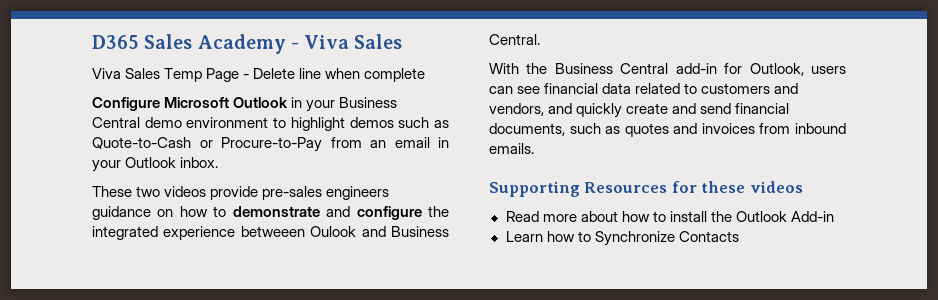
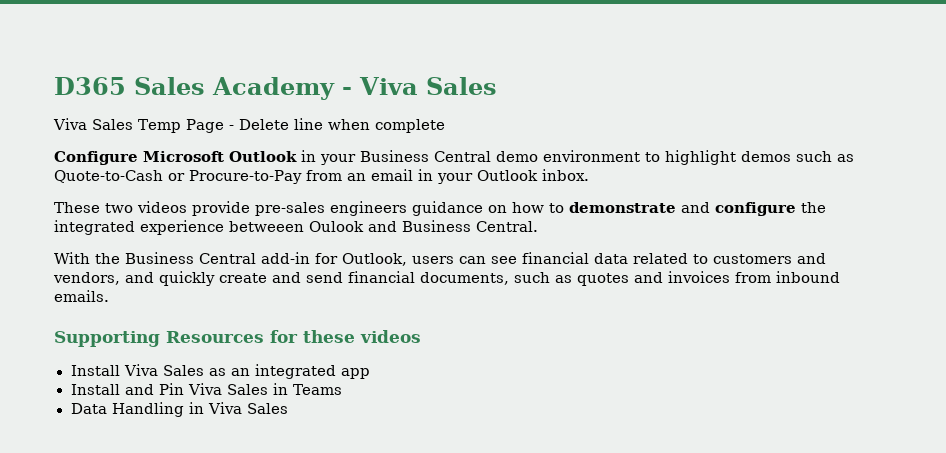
[505,211,834,222] [505,231,739,246] Read more about how to install the Outlook Add-in // Learn how to Synchronize Contacts -> [70,364,370,379] [70,383,343,395] [70,402,288,417] Install Viva Sales as an integrated app // Install and Pin Viva Sales in Teams // Data Handling in Viva Sales

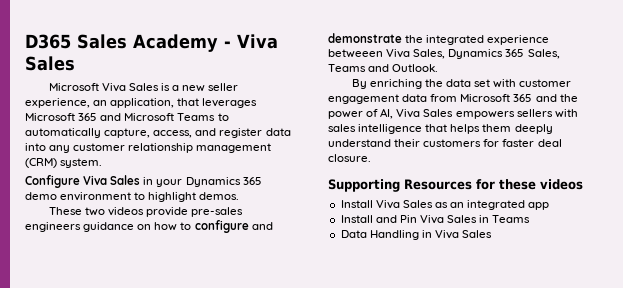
[53,118,445,133] [54,150,854,165] [54,169,589,184] Viva Sales Temp Page - Delete line when complete // Configure Microsoft Outlook in your Business Central demo environment to highlight demos such as Quote-to-Cash or Procure-to-Pay from an email in your Outlook inbox. -> [48,83,239,92] [25,98,258,108] [25,113,229,121] [25,128,291,138] [25,143,272,153] [25,158,103,168] [25,175,262,188] [25,192,240,202] Microsoft Viva Sales is a new seller experience, an application, that leverages Microsoft 365 and Microsoft Teams to automatically capture, access, and register data into any customer relationship management (CRM) system. // Configure Viva Sales in your Dynamics 365 demo environment to highlight demos.
[569,202,796,216] demonstrate and configure -> [194,220,273,233] [328,33,402,43] configure and demonstrate
[309,220,538,232] [54,252,826,266] [53,271,840,286] [54,290,109,302] Oulook and Business Central. // With the Business Central add-in for Outlook, users can see financial data related to customers and vendors, and quickly create and send financial documents, such as quotes and invoices from inbound emails. -> [386,49,560,59] [328,64,439,72] [351,79,572,89] [328,94,578,104] [328,108,578,119] [328,124,553,134] [328,139,562,147] [328,154,371,162] Viva Sales, Dynamics 365 Sales, Teams and Outlook. // By enriching the data set with customer engagement data from Microsoft 365 and the power of AI, Viva Sales empowers sellers with sales intelligence that helps them deeply understand their customers for faster deal closure.

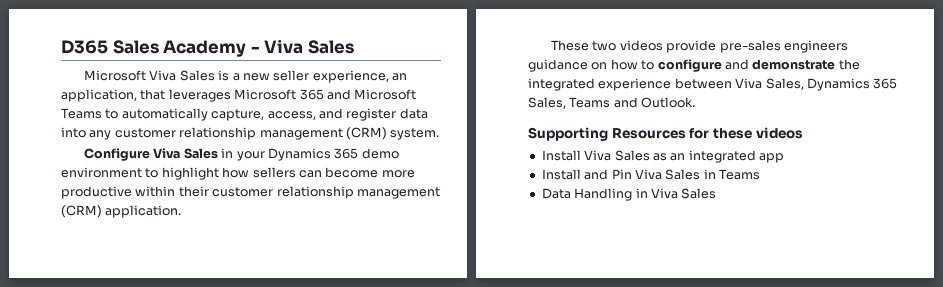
[199,192,240,200] demos. -> [222,167,415,178] [61,186,440,199] [61,205,182,218] how sellers can become more productive within their customer relationship management (CRM) application.
[328,49,383,58] betweeen -> [674,78,732,89] between
[351,79,572,89] [328,94,578,104] [328,108,578,119] [328,124,553,134] [328,139,562,147] [328,154,371,162] // By enriching the data set with customer engagement data from Microsoft 365 and the power of AI, Viva Sales empowers sellers with sales intelligence that helps them deeply understand their customers for faster deal closure. -> (696, 102) none

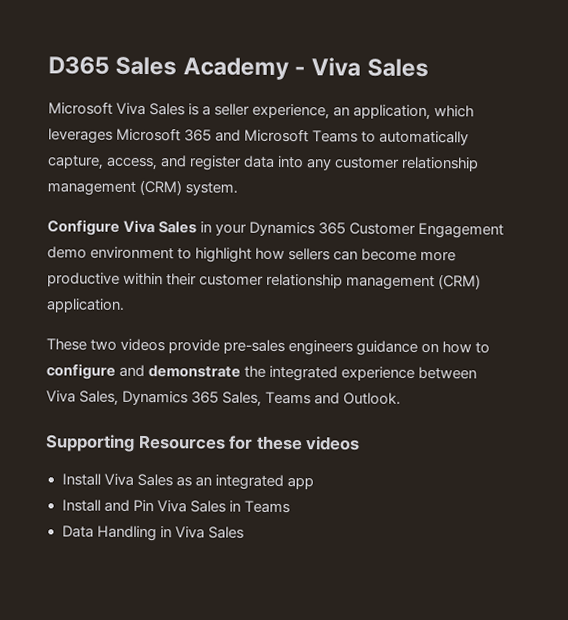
[242,73,270,81] new -> (212, 110) none
[140,89,166,100] that -> [434,105,475,118] which
(359, 153) none -> [349,222,505,239] Customer Engagement

